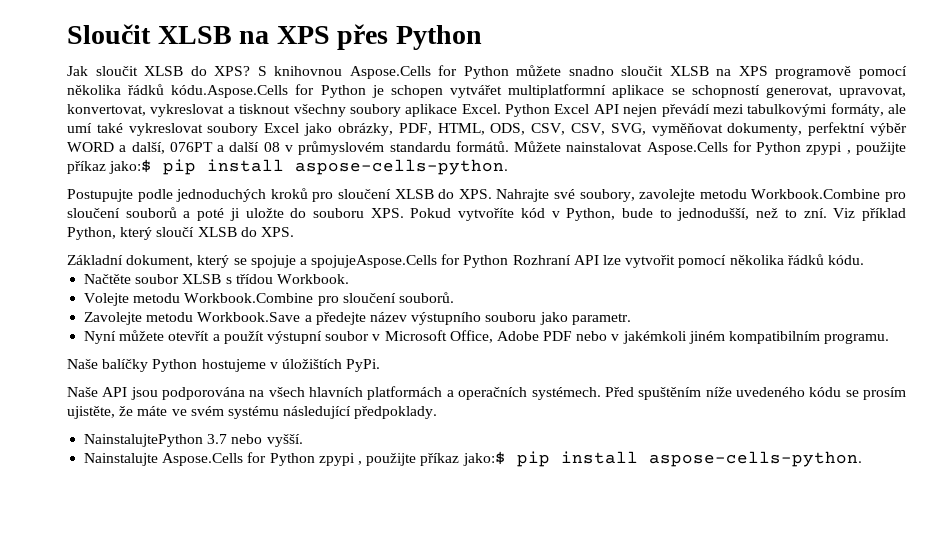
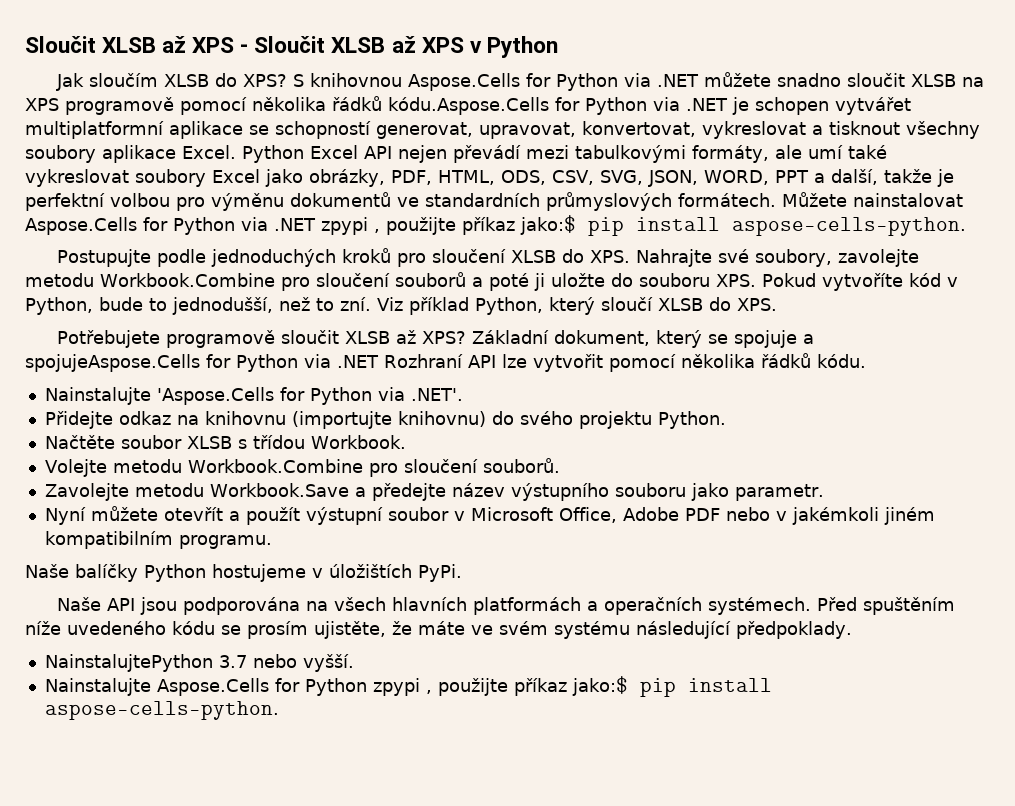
[67,24,389,50] Sloučit XLSB na XPS přes -> [25,36,482,53] Sloučit XLSB až XPS - Sloučit XLSB až XPS v
[95,66,138,76] sloučit -> [88,73,158,87] sloučím
(509, 72) none -> [623,73,699,87] via .NET
(366, 91) none -> [653,97,728,111] via .NET
[570,122,907,136] [67,141,509,155] CSV, SVG, vyměňovat dokumenty, perfektní výběr WORD a další, 076PT a další 08 v průmyslovém standardu formátů. -> [600,169,954,187] [25,192,776,211] SVG, JSON, WORD, PPT a další, takže je perfektní volbou pro výměnu dokumentů ve standardních průmyslových formátech.
(802, 148) none -> [241,217,316,231] via .NET
(294, 232) none -> [56,330,466,348] Potřebujete programově sloučit XLSB až XPS?
(509, 261) none -> [304,354,379,368] via .NET
(864, 260) none -> [44,387,463,405] [44,411,726,429] // Nainstalujte 'Aspose.Cells for Python via .NET'. // Přidejte odkaz na knihovnu (importujte knihovnu) do svého projektu Python.

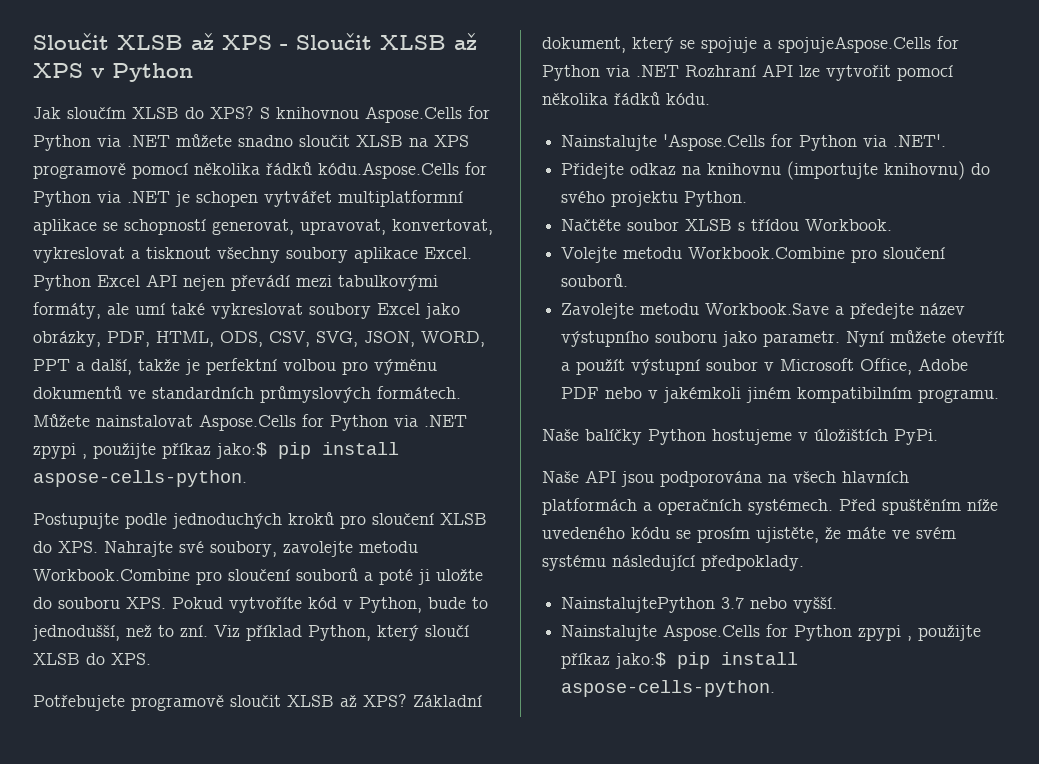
(824, 492) // -> (841, 339) none

